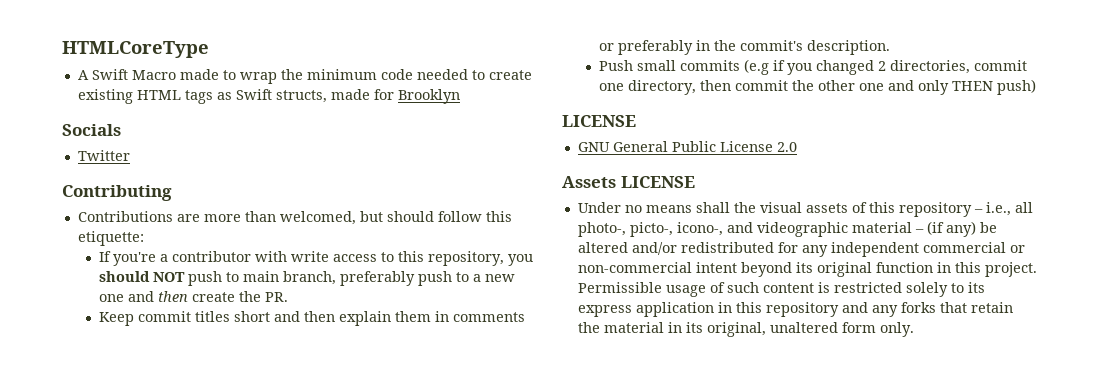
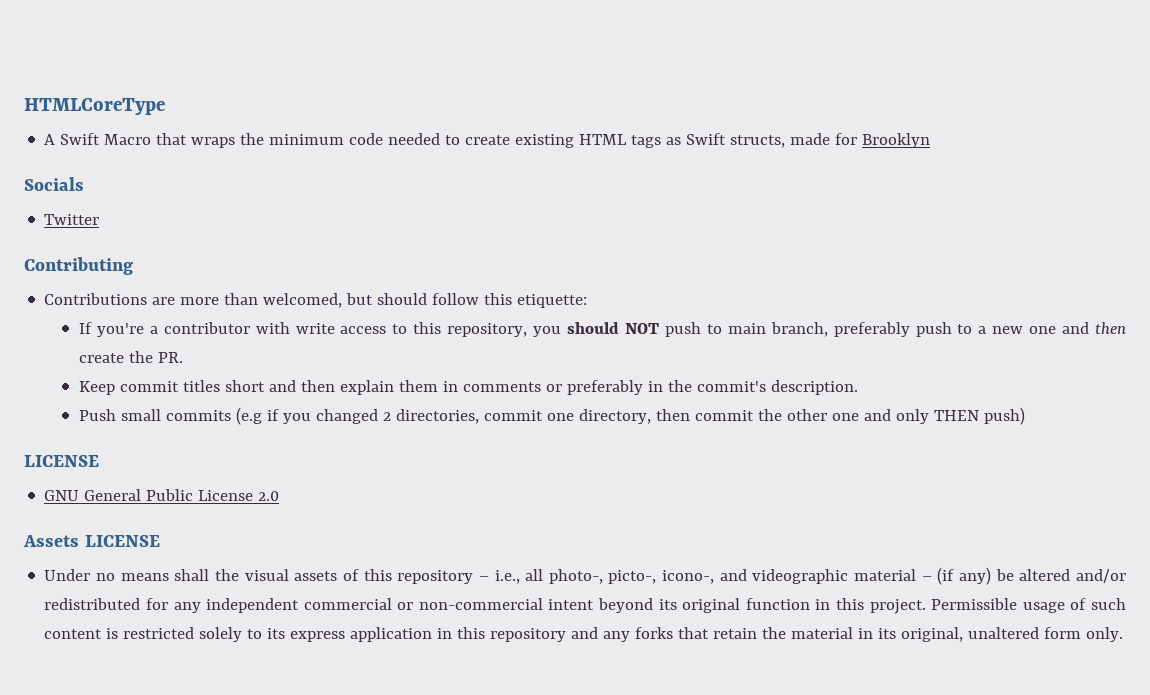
[179,69,277,84] made to wrap -> [156,133,236,148] that wraps

